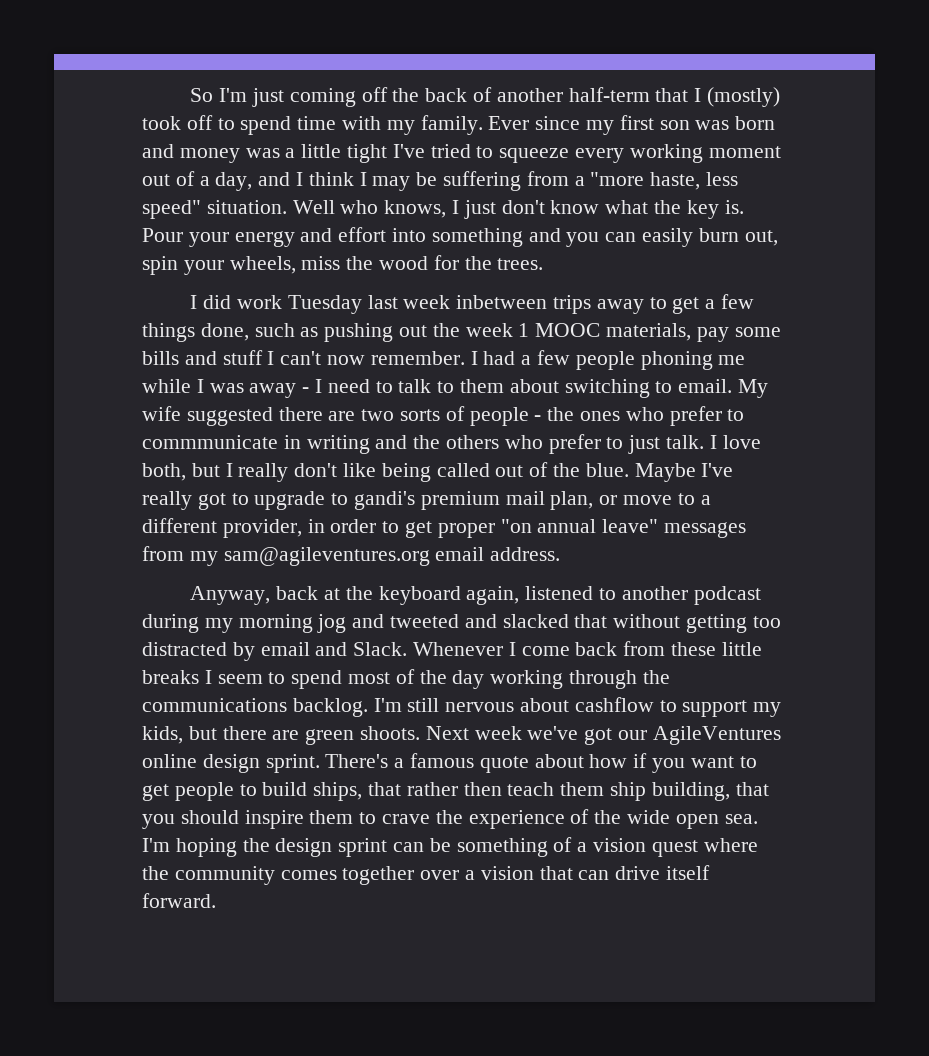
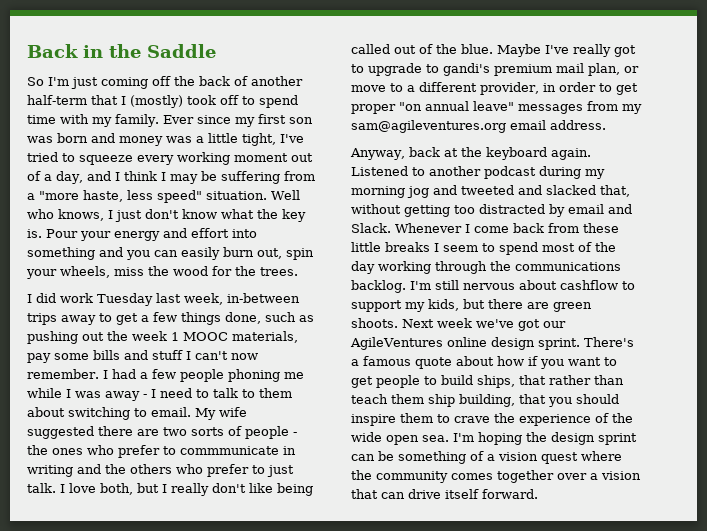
(190, 95) none -> [27,44,216,58] Back in the Saddle //
[347,144,388,163] tight -> [242,133,276,146] tight,
[403,295,548,309] week inbetween -> [184,293,300,305] week, in-between
[466,586,594,605] again, listened -> [550,148,591,160] [351,166,408,176] again. Listened
[574,614,608,628] that -> [600,185,630,197] that,
[463,782,502,796] then -> [594,375,624,385] than

